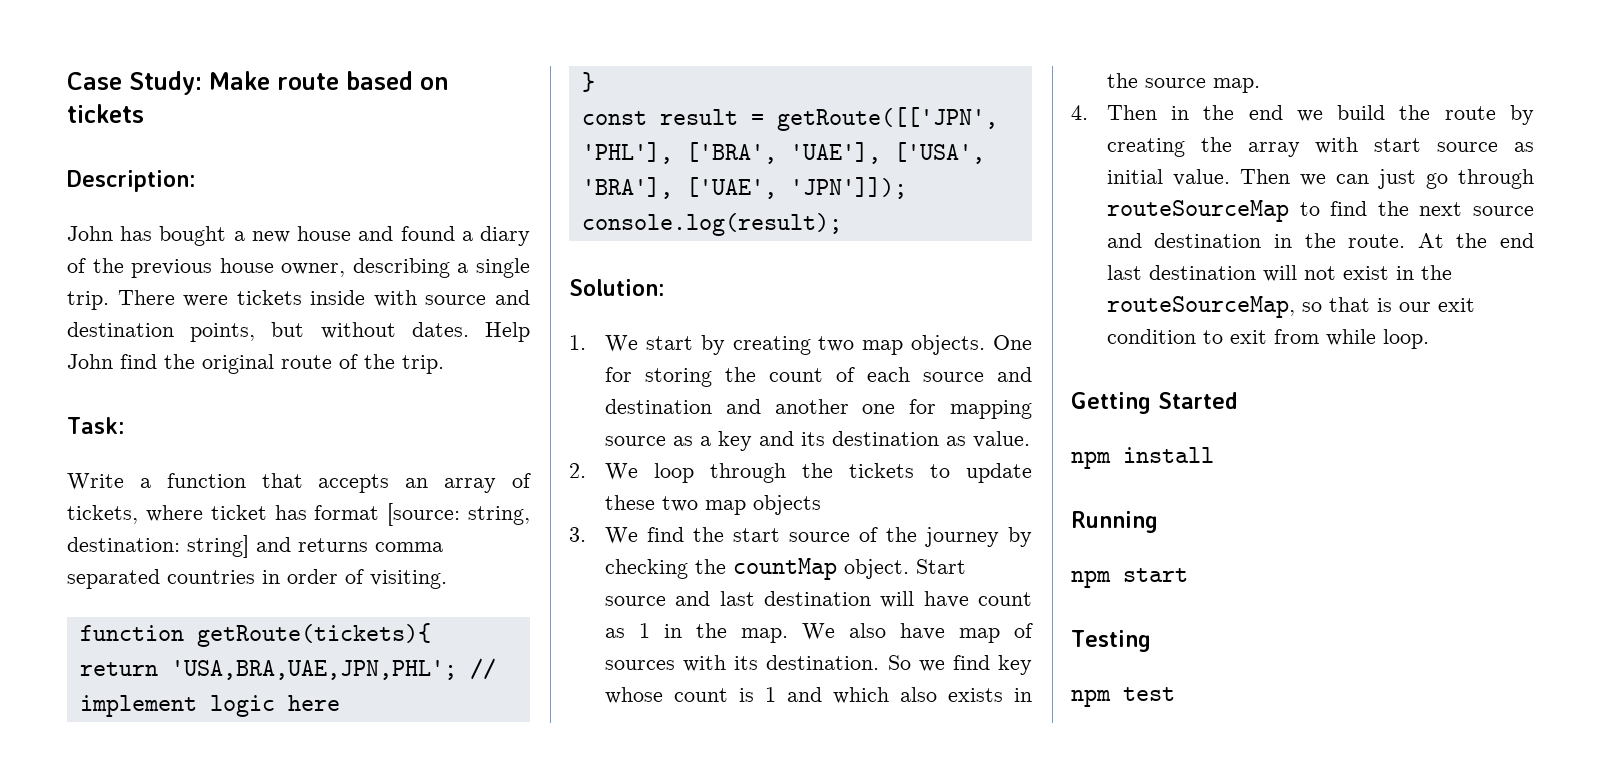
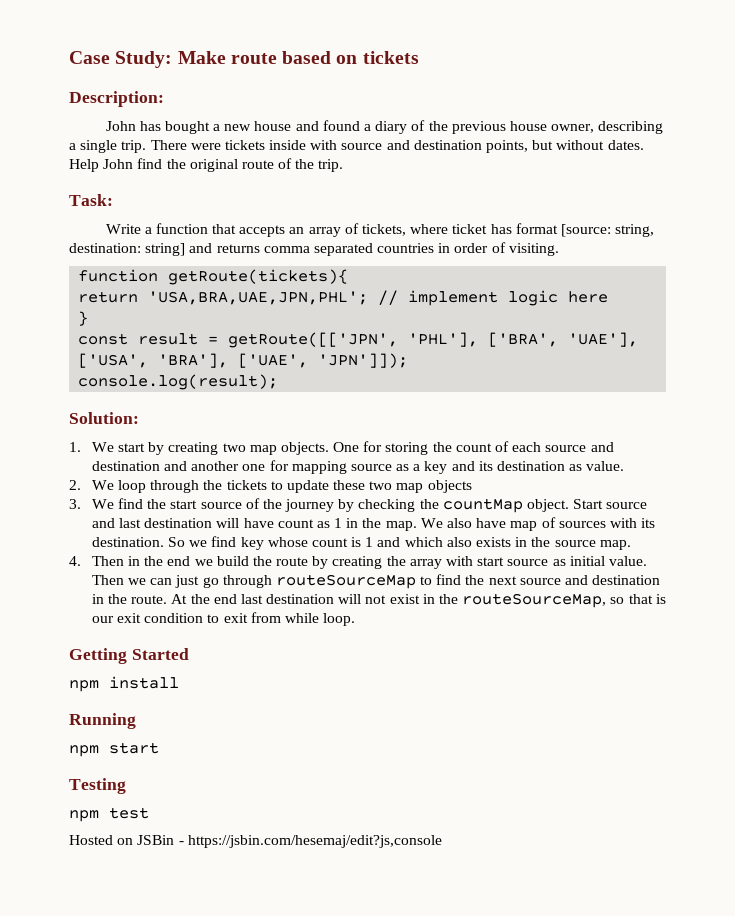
(1175, 694) none -> [69,835,442,848] // Hosted on JSBin - https://jsbin.com/hesemaj/edit?js,console

